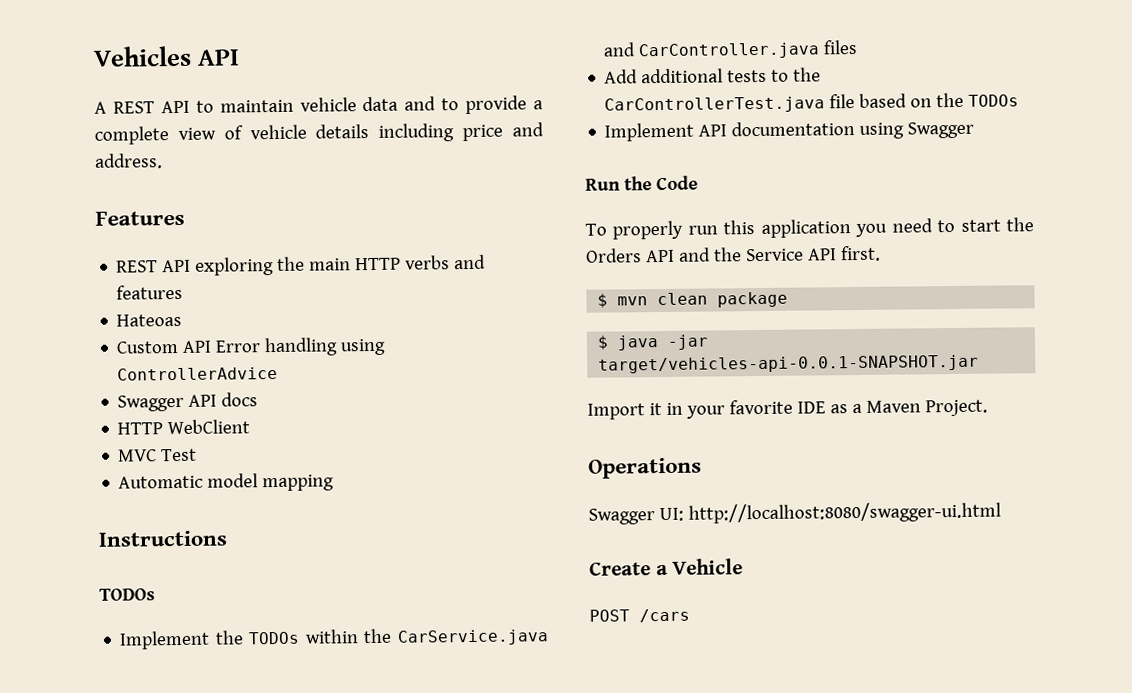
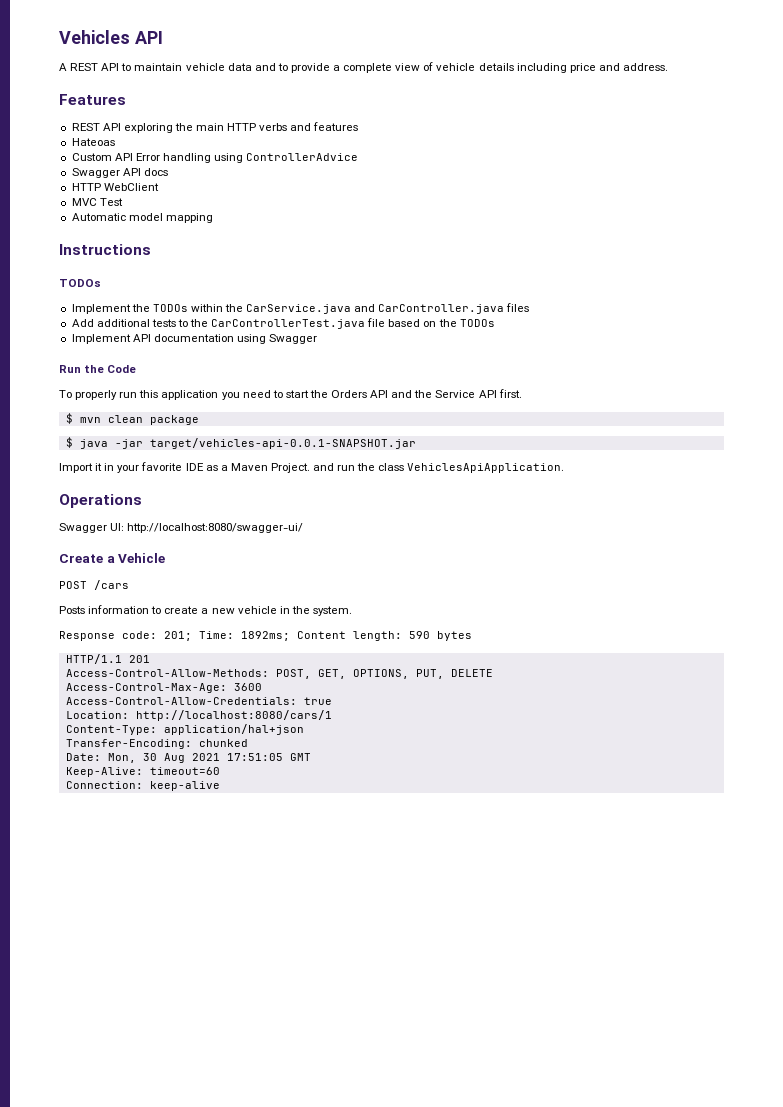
(988, 408) none -> [313,463,565,473] and run the class VehiclesApiApplication.
[687,501,1001,524] http://localhost:8080/swagger-ui.html -> [127,523,304,533] http://localhost:8080/swagger-ui/
(690, 615) none -> [59,605,352,616] [59,631,472,641] [65,654,150,664] [65,669,493,679] [65,683,262,693] [65,697,332,705] [65,710,332,721] [65,724,304,735] [65,739,248,749] [65,753,311,763] [65,767,220,777] [65,781,220,791] // Posts information to create a new vehicle in the system. // Response code: 201; Time: 1892ms; Content length: 590 bytes // HTTP/1.1 201 // Access-Control-Allow-Methods: POST, GET, OPTIONS, PUT, DELETE // Access-Control-Max-Age: 3600 // Access-Control-Allow-Credentials: true // Location: http://localhost:8080/cars/1 // Content-Type: application/hal+json // Transfer-Encoding: chunked // Date: Mon, 30 Aug 2021 17:51:05 GMT // Keep-Alive: timeout=60 // Connection: keep-alive

